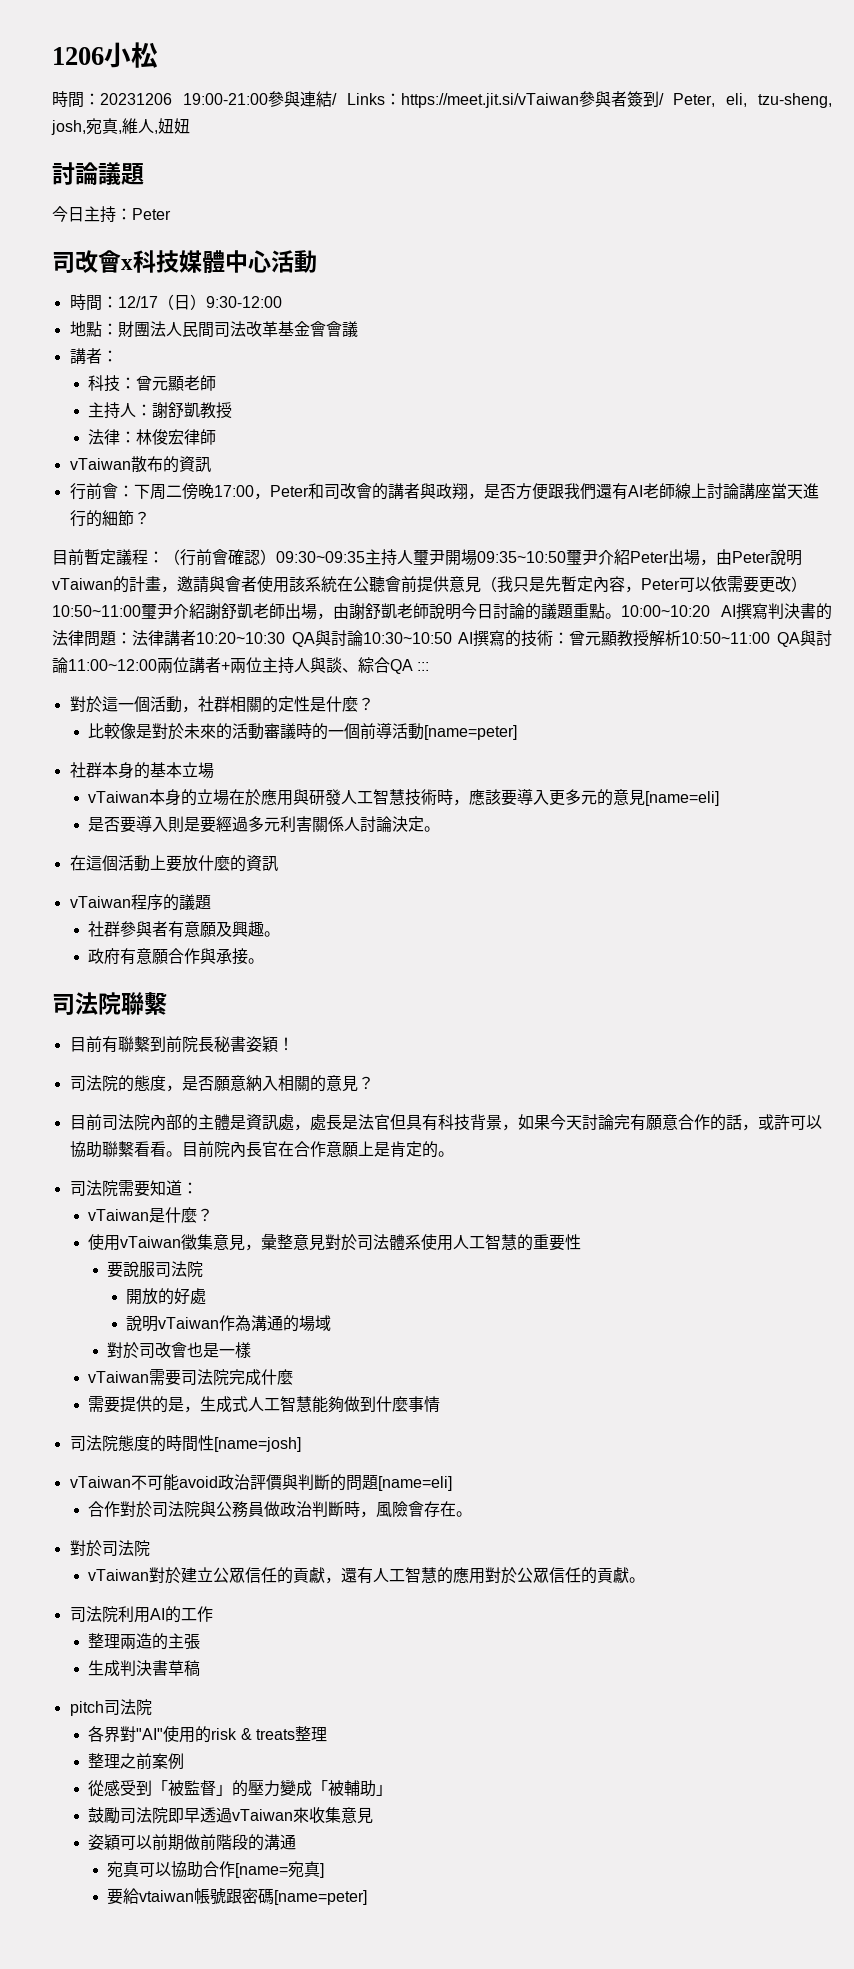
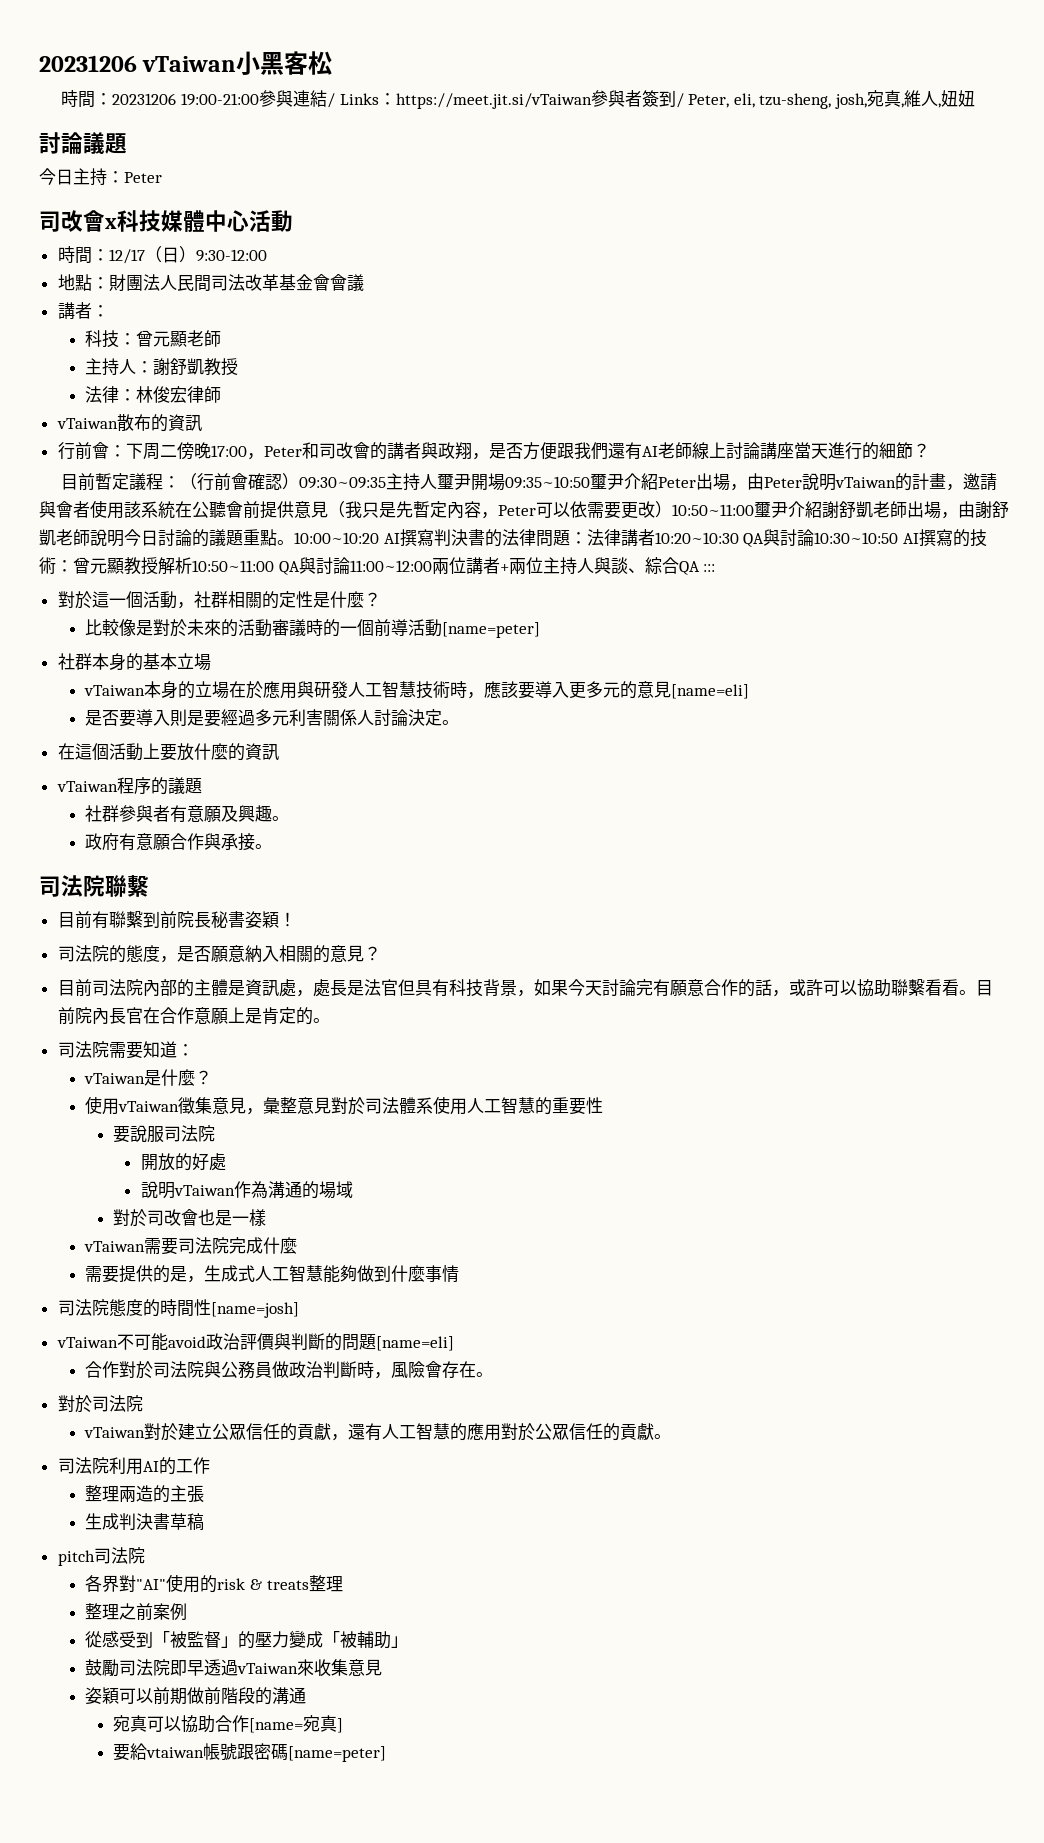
[52,42,131,68] 1206小 -> [39,51,309,75] 20231206 vTaiwan小黑客

